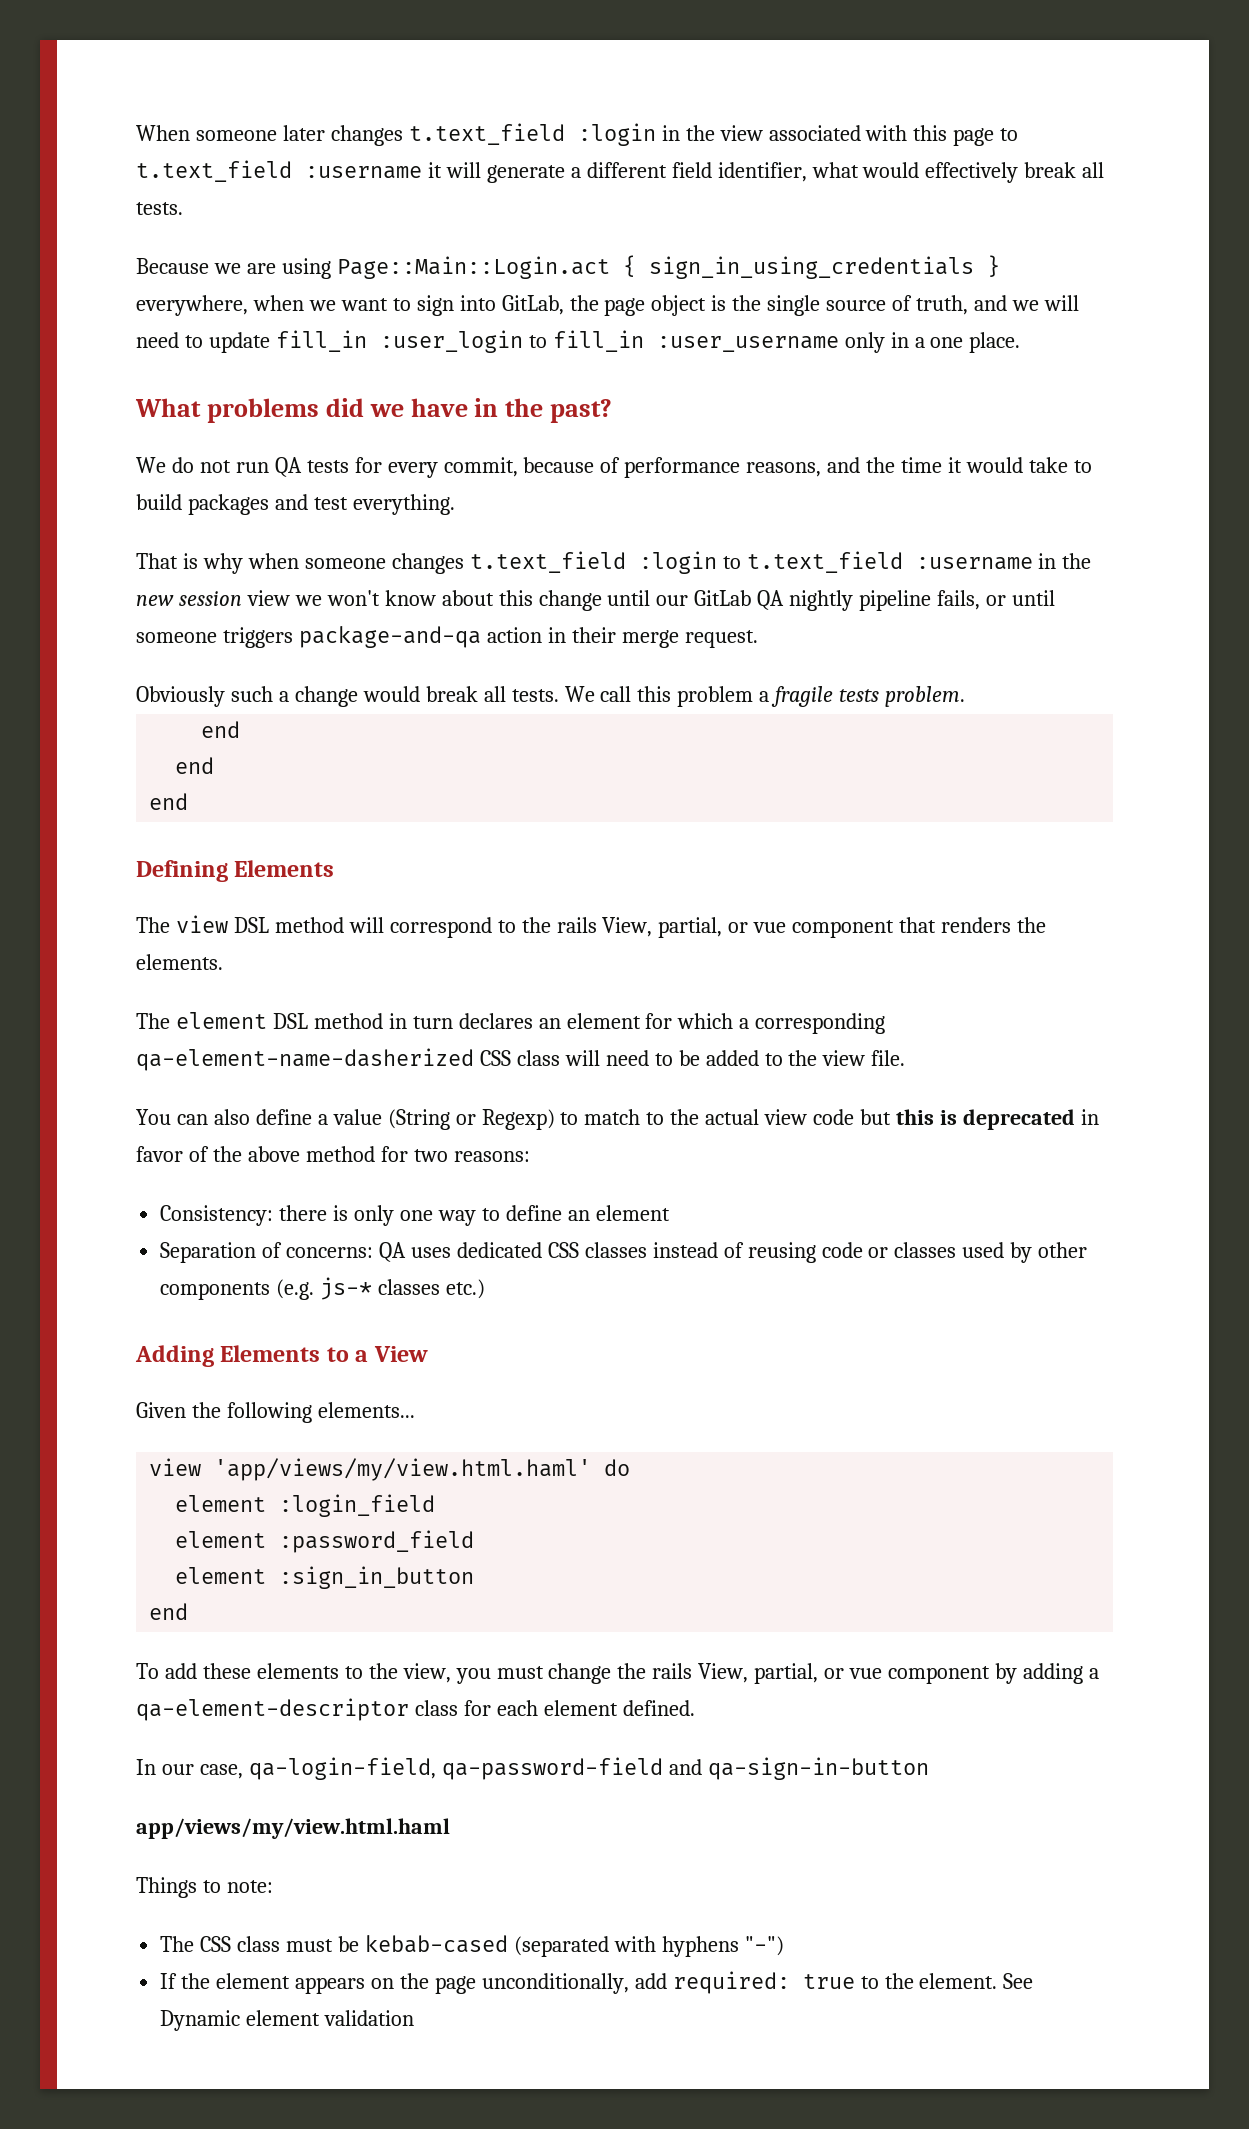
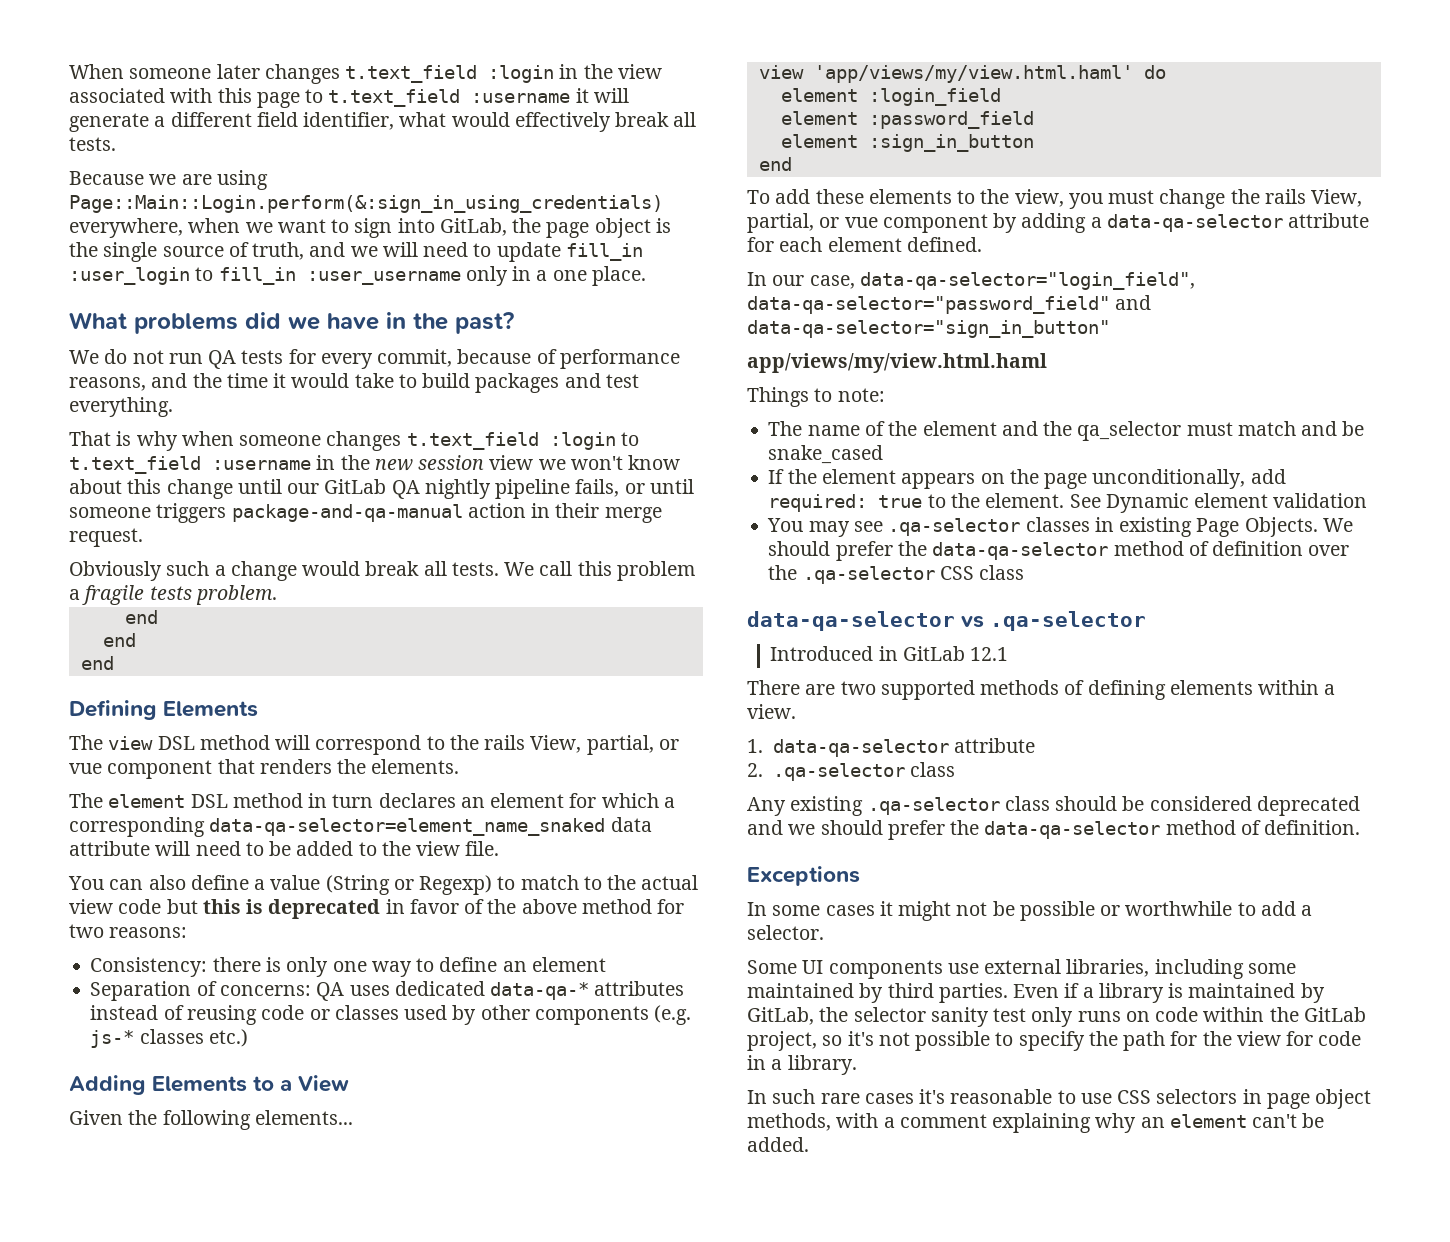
[336,255,1000,279] Page::Main::Login.act { sign_in_using_credentials } -> [69,195,663,213] Page::Main::Login.perform(&:sign_in_using_credentials)
[298,626,481,648] package-and-qa -> [231,504,463,522] package-and-qa-manual
[136,1048,560,1071] qa-element-name-dasherized CSS class -> [209,817,652,836] [69,841,150,856] data-qa-selector=element_name_snaked data attribute
[547,1242,647,1258] CSS classes -> [490,981,685,1000] data-qa-* attributes
[136,1698,458,1721] qa-element-descriptor class -> [1106,213,1370,232] data-qa-selector attribute
[248,1757,929,1780] qa-login-field, qa-password-field and qa-sign-in-button -> [859,272,1195,290] [747,295,1152,314] [747,320,1110,338] data-qa-selector="login_field", data-qa-selector="password_field" and data-qa-selector="sign_in_button"
[200,1935,784,1957] CSS class must be kebab-cased (separated with hyphens "-") -> [807,421,1365,441] [768,445,884,464] name of the element and the qa_selector must match and be snake_cased
(415, 2018) none -> [767,517,1353,537] [768,541,1350,561] [768,565,1025,584] [747,611,1147,631] [770,646,1009,661] [747,680,1336,700] [747,704,796,719] [747,738,1036,757] [747,762,956,781] [747,796,1360,816] [747,820,1361,840] [747,866,860,886] [747,901,1313,921] [747,925,824,940] [747,959,1296,979] [747,983,1325,1003] [747,1007,1366,1027] [747,1031,1362,1051] [747,1055,857,1075] [747,1089,1372,1109] [747,1113,1325,1133] [747,1137,809,1152] // You may see .qa-selector classes in existing Page Objects. We should prefer the data-qa-selector method of definition over the .qa-selector CSS class // data-qa-selector vs .qa-selector // Introduced in GitLab 12.1 // There are two supported methods of defining elements within a view. // 1. data-qa-selector attribute // 2. .qa-selector class // Any existing .qa-selector class should be considered deprecated and we should prefer the data-qa-selector method of definition. // Exceptions // In some cases it might not be possible or worthwhile to add a selector. // Some UI components use external libraries, including some maintained by third parties. Even if a library is maintained by GitLab, the selector sanity test only runs on code within the GitLab project, so it's not possible to specify the path for the view for code in a library. // In such rare cases it's reasonable to use CSS selectors in page object methods, with a comment explaining why an element can't be added.

